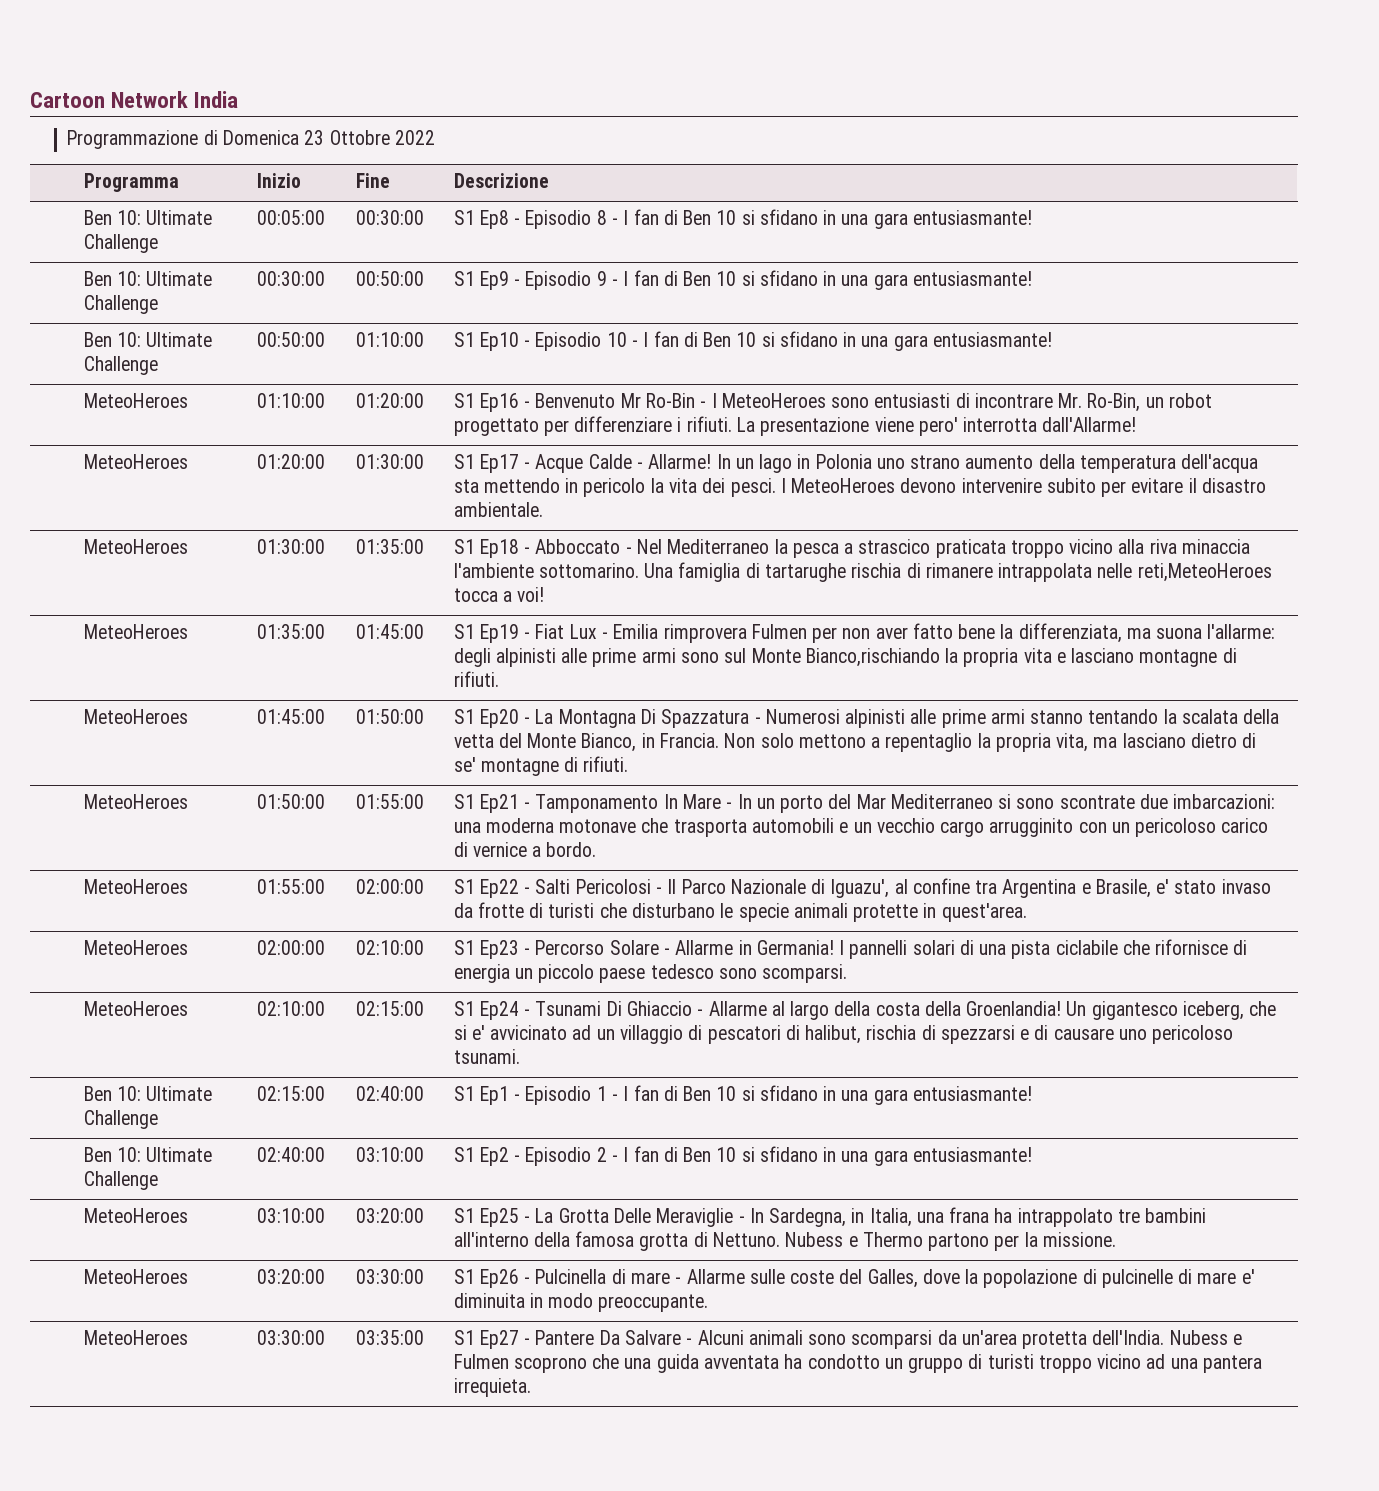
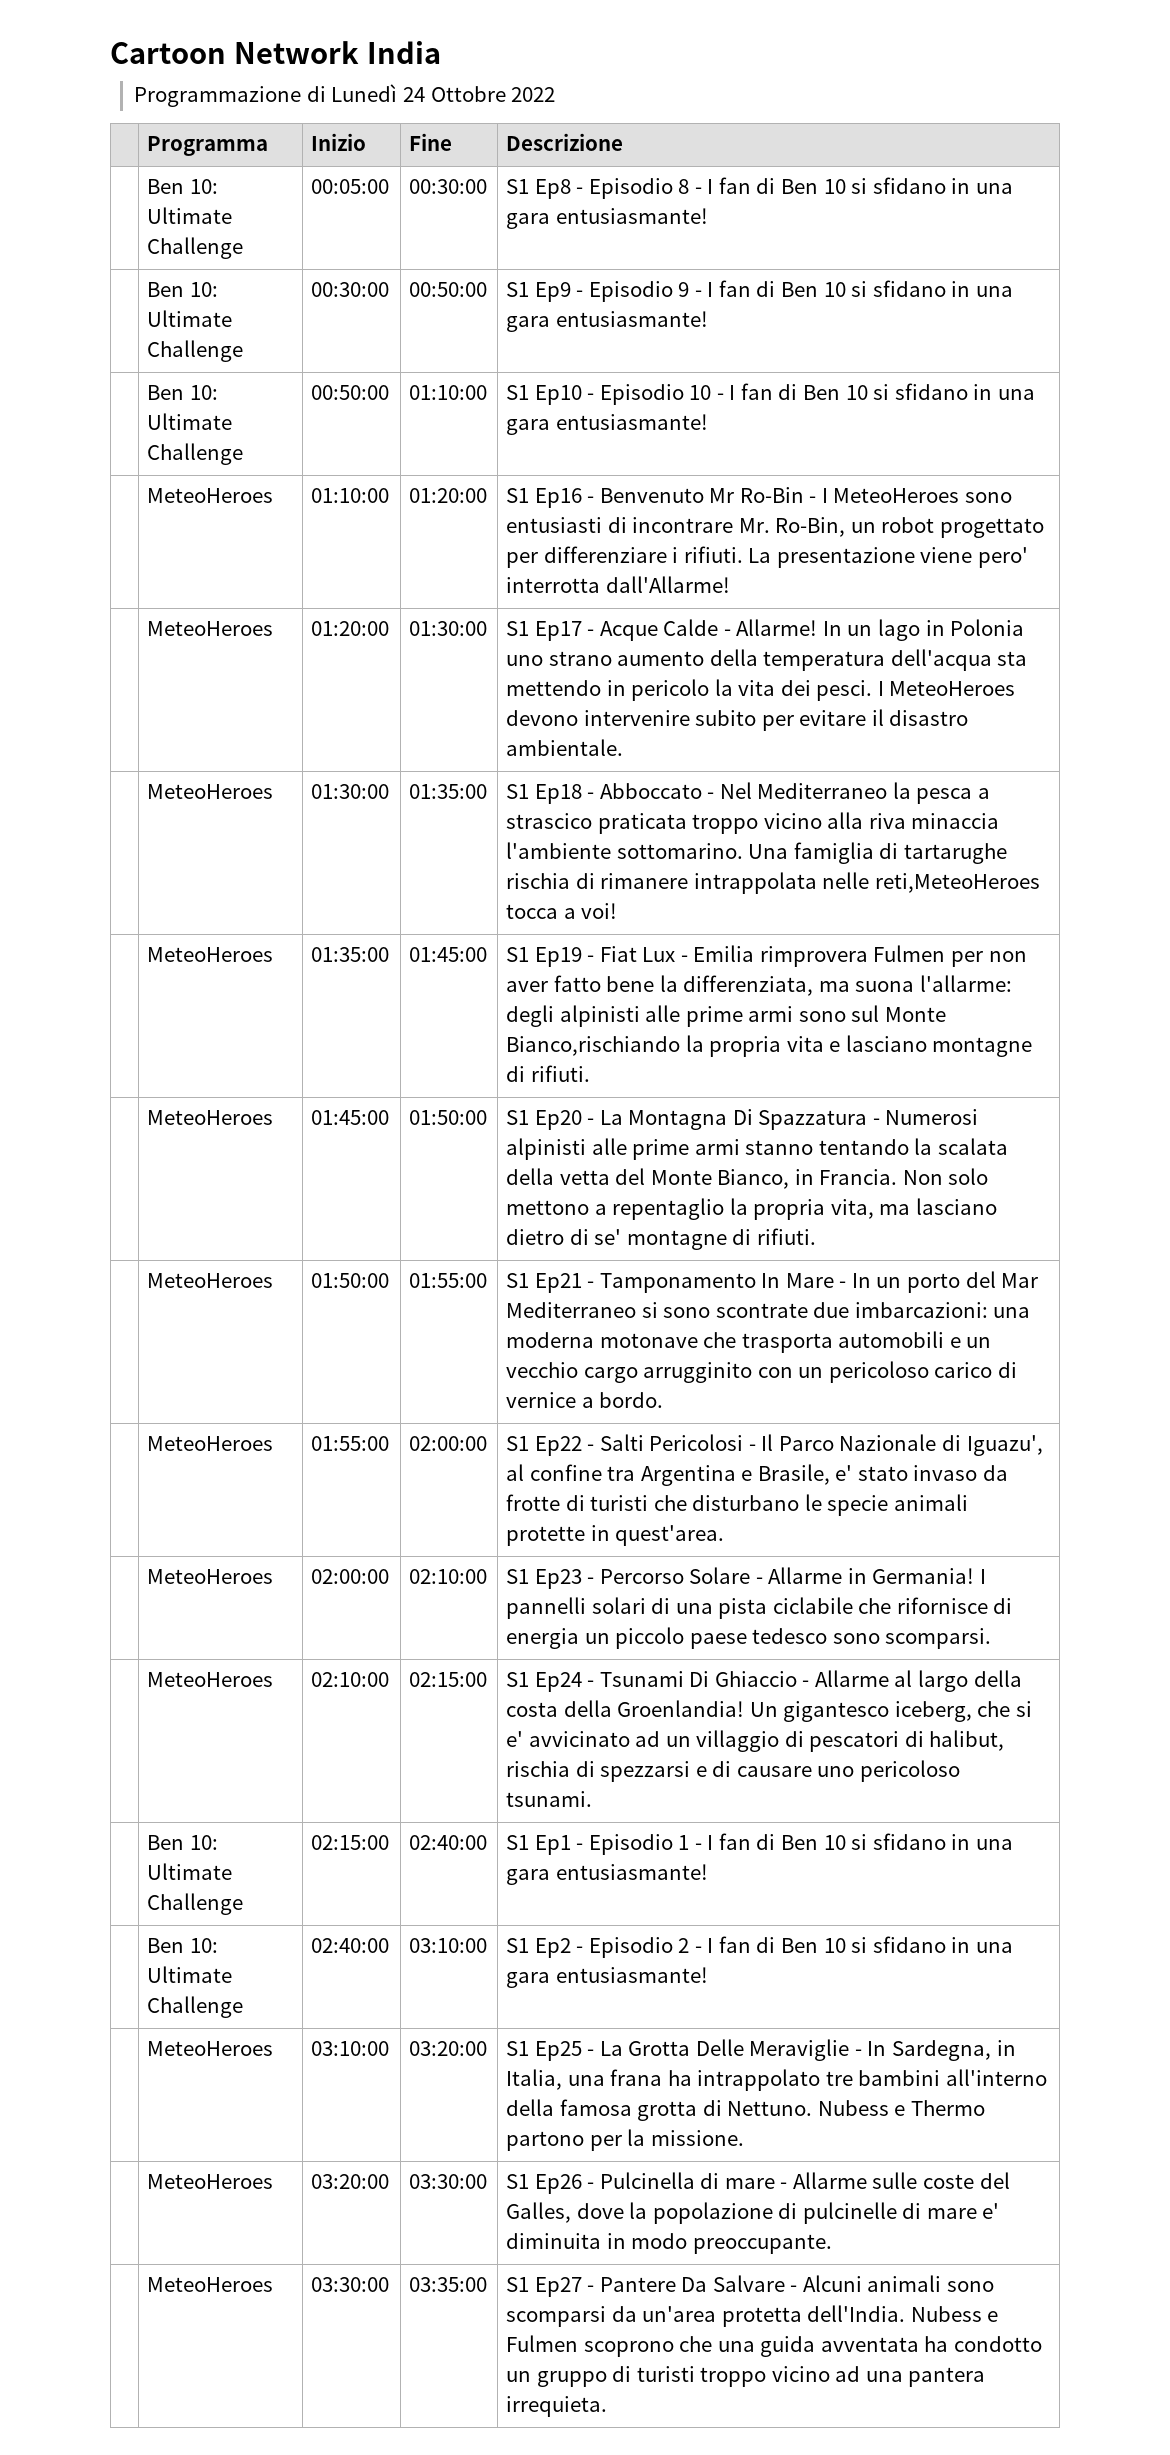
[223,130,325,145] Domenica 23 -> [331,84,426,102] Lunedì 24

